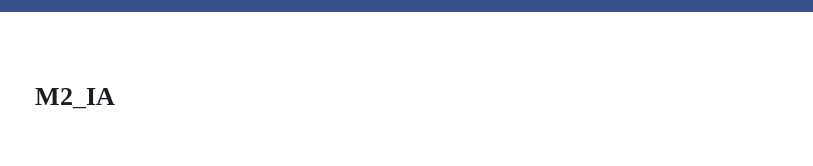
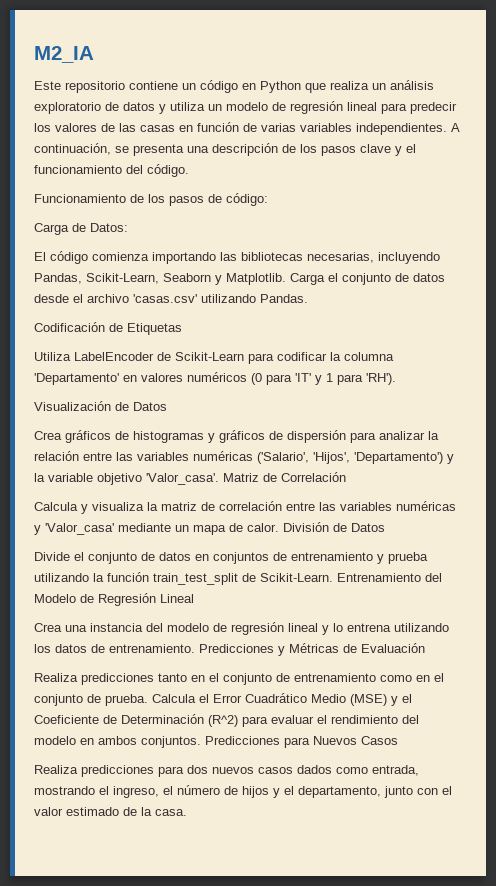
(115, 98) none -> [34,80,434,93] [34,101,457,114] [34,122,460,135] [34,143,416,156] [34,164,189,177] [34,193,268,206] [34,223,128,235] [34,251,440,264] [34,273,445,285] [34,294,308,303] [34,322,182,335] [34,352,394,364] [34,372,396,385] [34,401,167,411] [34,430,439,443] [34,451,454,464] [34,472,346,485] [34,501,456,514] [34,522,385,535] [34,552,428,564] [34,572,442,585] [34,593,194,606] [34,622,449,635] [34,643,425,656] [34,673,444,685] [34,693,412,706] [34,714,419,727] [34,736,398,748] [34,765,419,777] [34,785,452,798] [34,807,187,816] // Este repositorio contiene un código en Python que realiza un análisis exploratorio de datos y utiliza un modelo de regresión lineal para predecir los valores de las casas en función de varias variables independientes. A continuación, se presenta una descripción de los pasos clave y el funcionamiento del código. // Funcionamiento de los pasos de código: // Carga de Datos: // El código comienza importando las bibliotecas necesarias, incluyendo Pandas, Scikit-Learn, Seaborn y Matplotlib. Carga el conjunto de datos desde el archivo 'casas.csv' utilizando Pandas. // Codificación de Etiquetas // Utiliza LabelEncoder de Scikit-Learn para codificar la columna 'Departamento' en valores numéricos (0 para 'IT' y 1 para 'RH'). // Visualización de Datos // Crea gráficos de histogramas y gráficos de dispersión para analizar la relación entre las variables numéricas ('Salario', 'Hijos', 'Departamento') y la variable objetivo 'Valor_casa'. Matriz de Correlación // Calcula y visualiza la matriz de correlación entre las variables numéricas y 'Valor_casa' mediante un mapa de calor. División de Datos // Divide el conjunto de datos en conjuntos de entrenamiento y prueba utilizando la función train_test_split de Scikit-Learn. Entrenamiento del Modelo de Regresión Lineal // Crea una instancia del modelo de regresión lineal y lo entrena utilizando los datos de entrenamiento. Predicciones y Métricas de Evaluación // Realiza predicciones tanto en el conjunto de entrenamiento como en el conjunto de prueba. Calcula el Error Cuadrático Medio (MSE) y el Coeficiente de Determinación (R^2) para evaluar el rendimiento del modelo en ambos conjuntos. Predicciones para Nuevos Casos // Realiza predicciones para dos nuevos casos dados como entrada, mostrando el ingreso, el número de hijos y el departamento, junto con el valor estimado de la casa.

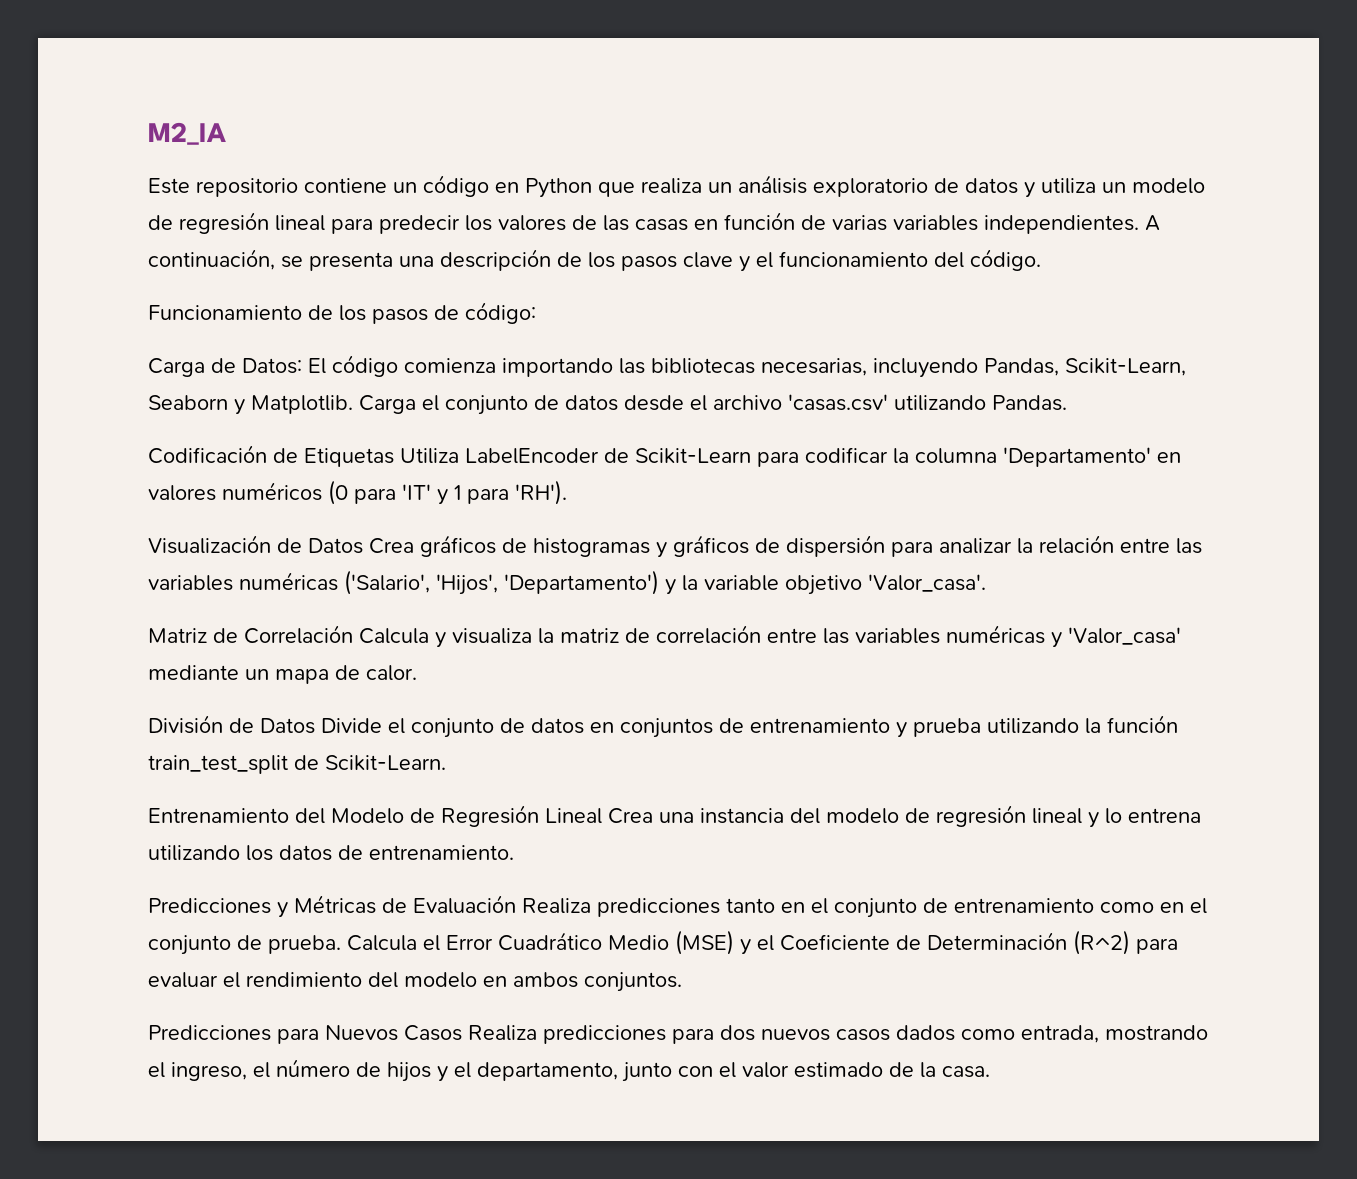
(128, 227) // -> (302, 366) none
(182, 329) // -> (394, 457) none
(167, 406) // -> (363, 546) none
(219, 479) none -> (986, 583) //
(346, 477) // -> (353, 634) none
(279, 527) none -> (417, 673) //
(385, 527) // -> (315, 726) none
(333, 577) none -> (446, 763) //
(194, 598) // -> (602, 816) none
(195, 648) none -> (514, 852) //
(425, 648) // -> (516, 904) none
(201, 742) none -> (682, 982) //
(398, 740) // -> (462, 1033) none

